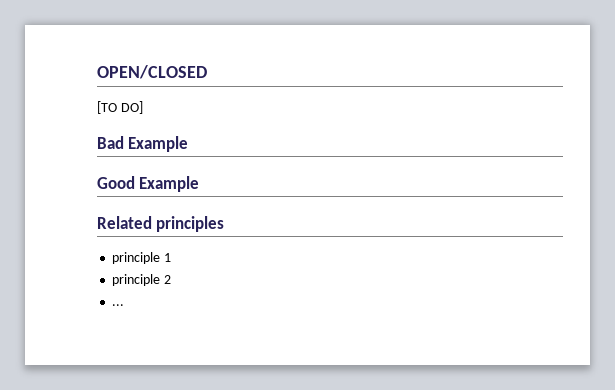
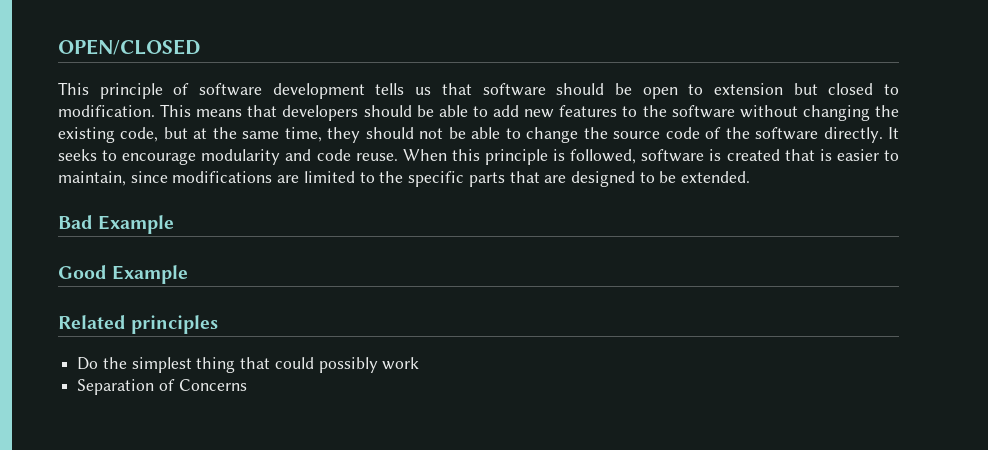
[97,101,143,114] [TO DO] -> [58,82,899,99] [58,104,900,121] [58,127,900,143] [58,149,899,165] [58,171,751,187] This principle of software development tells us that software should be open to extension but closed to modification. This means that developers should be able to add new features to the software without changing the existing code, but at the same time, they should not be able to change the source code of the software directly. It seeks to encourage modularity and code reuse. When this principle is followed, software is created that is easier to maintain, since modifications are limited to the specific parts that are designed to be extended.
[112,252,172,264] [112,274,172,286] [112,304,125,306] principle 1 // principle 2 // ... -> [77,357,420,373] [77,379,247,395] Do the simplest thing that could possibly work // Separation of Concerns

